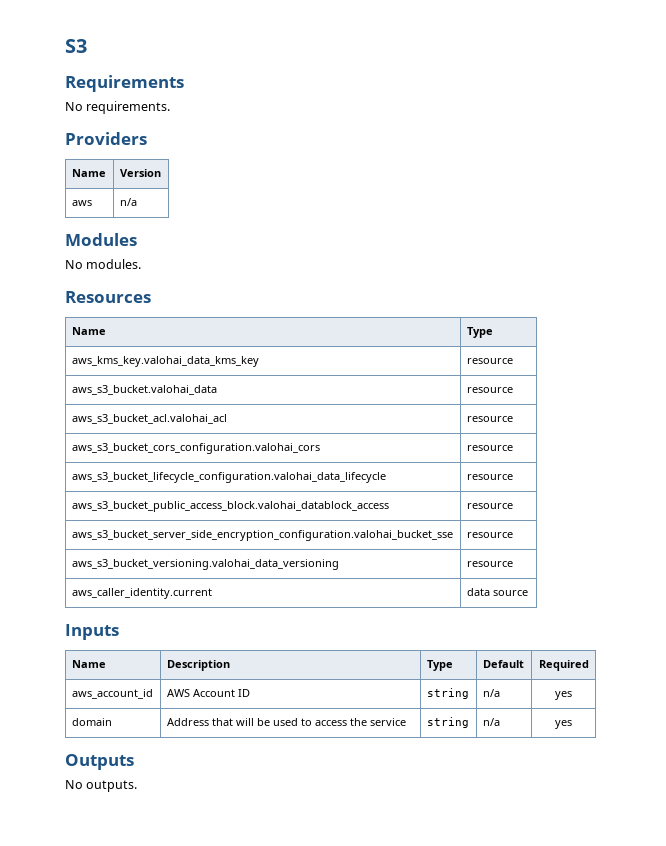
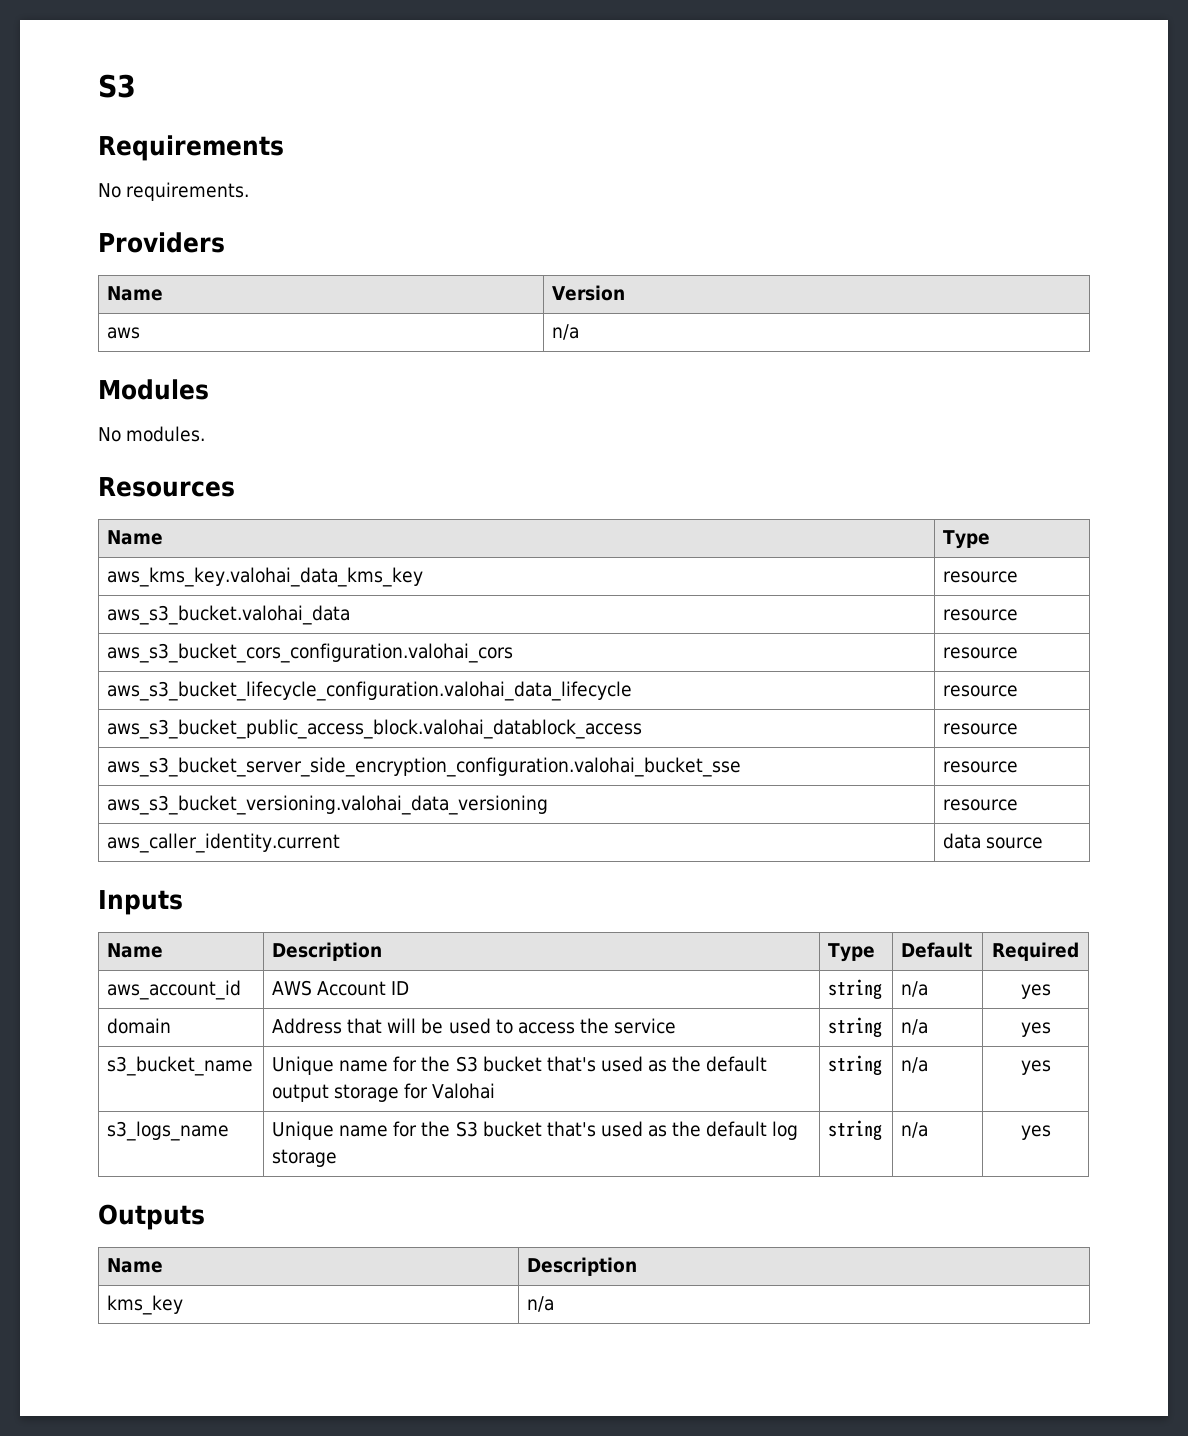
[71,414,227,424] [466,416,513,422] // aws_s3_bucket_acl.valohai_acl | resource -> (1019, 615) none
[65,754,134,770] [65,780,138,792] // Outputs // No outputs. -> [107,1056,254,1076] [272,1056,768,1075] [272,1083,496,1102] [828,1055,883,1076] [901,1057,929,1073] [1020,1060,1051,1075] [107,1121,230,1141] [272,1121,799,1140] [272,1149,338,1167] [828,1120,883,1141] [901,1122,929,1138] [1020,1125,1051,1140] [98,1204,205,1230] [107,1258,164,1273] [527,1257,638,1276] [107,1295,184,1315] [527,1296,555,1312] // s3_bucket_name | Unique name for the S3 bucket that's used as the default output storage for Valohai | string | n/a | yes // s3_logs_name | Unique name for the S3 bucket that's used as the default log storage | string | n/a | yes // Outputs // Name | Description // kms_key | n/a

